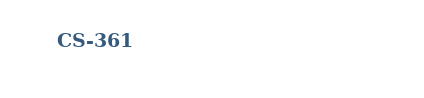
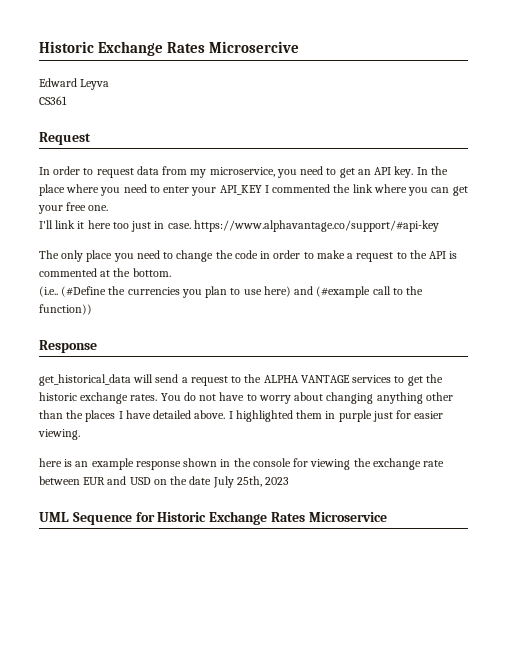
[57,33,133,47] CS-361 -> [39,41,300,56] [39,78,110,90] [39,96,67,105] [39,132,91,145] [39,166,448,178] [39,184,468,196] [38,202,109,214] [39,220,439,232] [39,250,458,262] [39,268,171,277] [39,286,424,298] [39,304,92,315] [39,340,97,353] [39,374,443,386] [39,392,453,404] [39,410,444,422] [38,429,80,440] [39,458,445,470] [39,476,290,488] [39,511,387,525] Historic Exchange Rates Microsercive // Edward Leyva // CS361 // Request // In order to request data from my microservice, you need to get an API key. In the place where you need to enter your API_KEY I commented the link where you can get your free one. // I'll link it here too just in case. https://www.alphavantage.co/support/#api-key // The only place you need to change the code in order to make a request to the API is commented at the bottom. // (i.e.. (#Define the currencies you plan to use here) and (#example call to the function)) // Response // get_historical_data will send a request to the ALPHA VANTAGE services to get the historic exchange rates. You do not have to worry about changing anything other than the places I have detailed above. I highlighted them in purple just for easier viewing. // here is an example response shown in the console for viewing the exchange rate between EUR and USD on the date July 25th, 2023 // UML Sequence for Historic Exchange Rates Microservice

